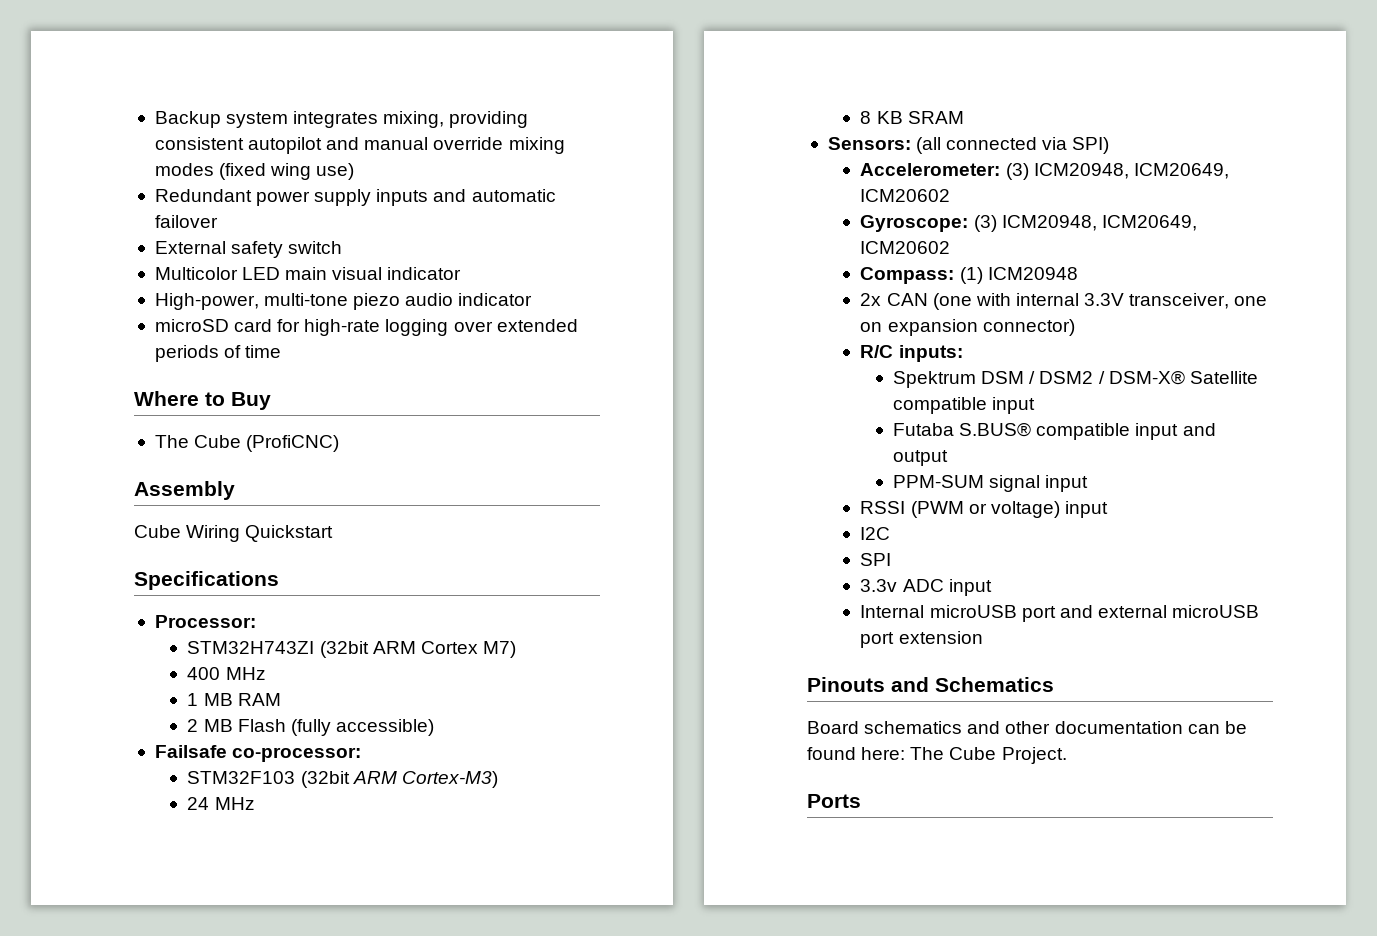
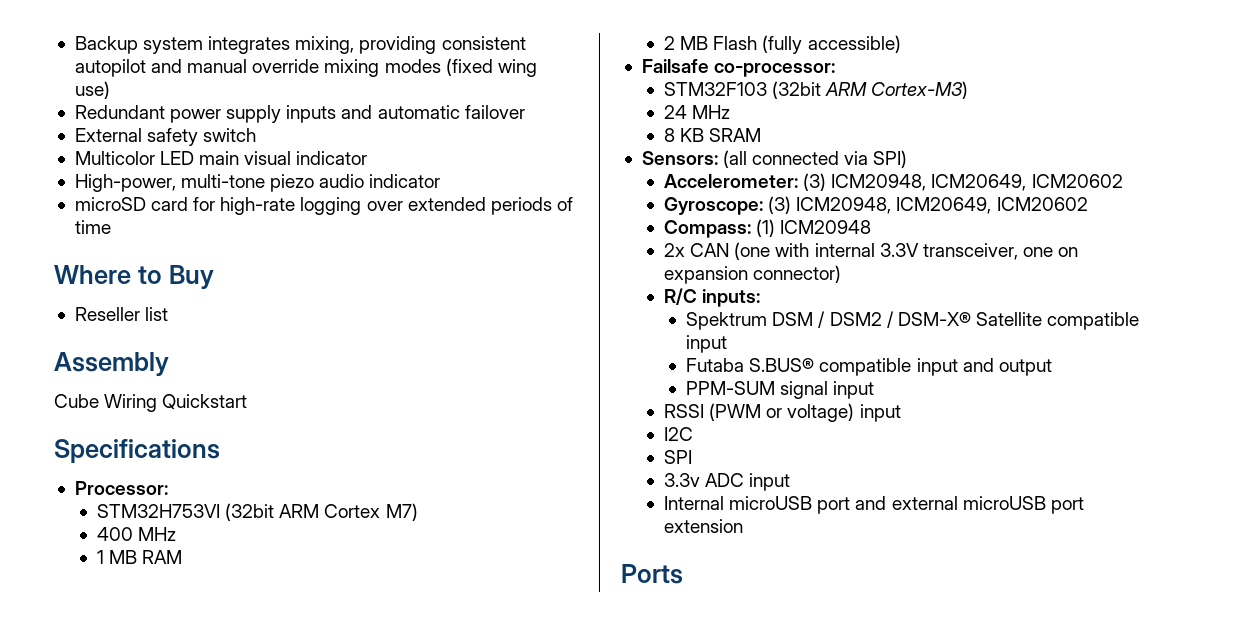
[154,435,340,452] The Cube (ProfiCNC) -> [74,307,169,321] Reseller list
[187,641,315,654] STM32H743ZI -> [97,504,221,518] STM32H753VI
[807,677,1054,692] [807,721,1247,734] [807,747,1067,764] // Pinouts and Schematics // Board schematics and other documentation can be found here: The Cube Project. -> (744, 526) none

